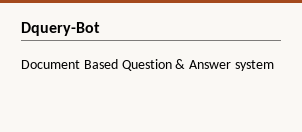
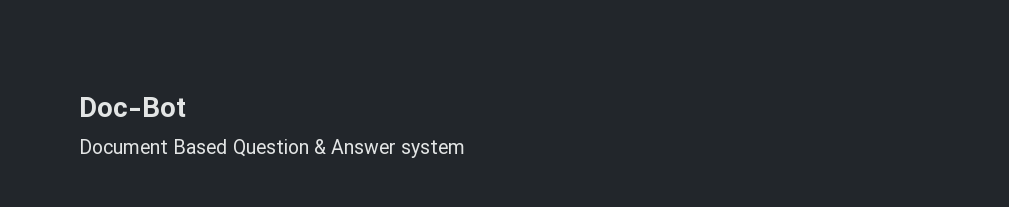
[21,22,100,36] Dquery-Bot -> [79,97,186,117] Doc-Bot

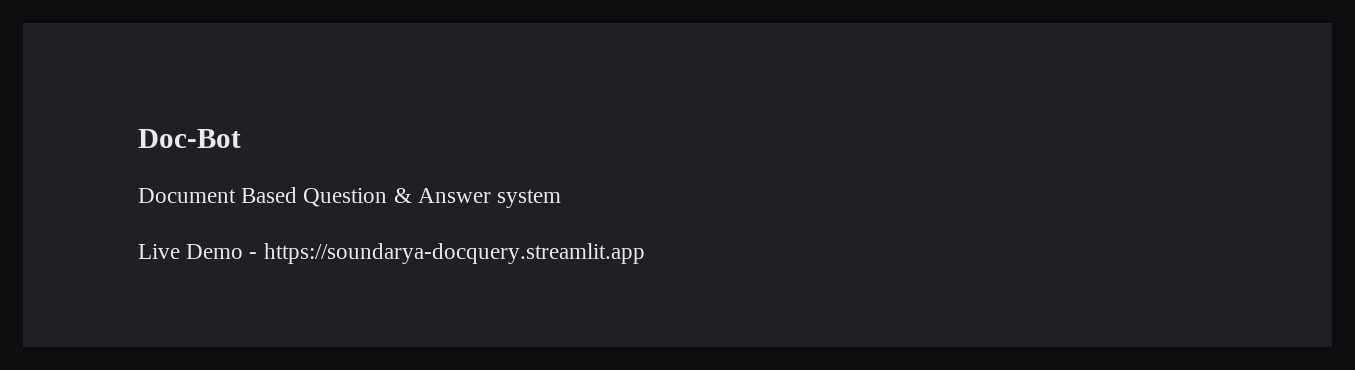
(466, 149) none -> [138,243,645,264] // Live Demo - https://soundarya-docquery.streamlit.app

